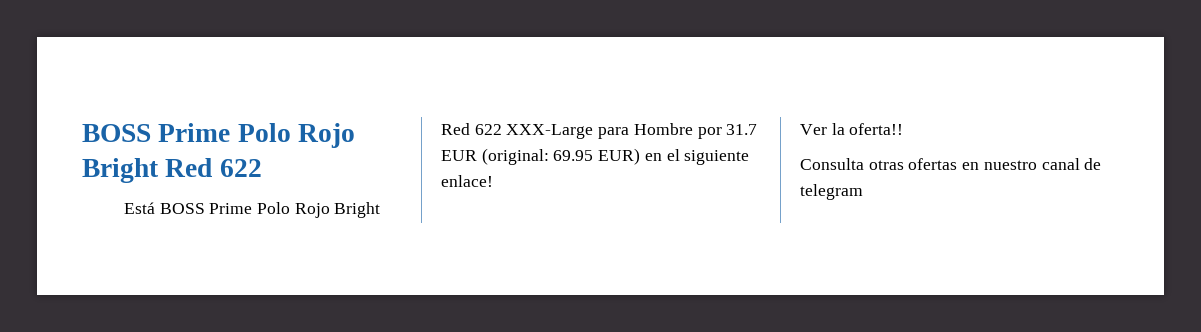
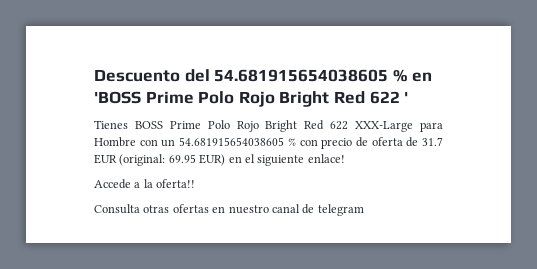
[82,123,356,148] [82,158,262,183] [123,202,155,214] BOSS Prime Polo Rojo Bright Red 622 // Está -> [94,69,433,82] [94,91,409,107] [94,120,128,129] Descuento del 54.681915654038605 % en 'BOSS Prime Polo Rojo Bright Red 622 ' // Tienes
[697,127,722,139] por -> [139,137,419,149] con un 54.681915654038605 % con precio de oferta de
[800,124,827,135] Ver -> [94,179,141,189] Accede a

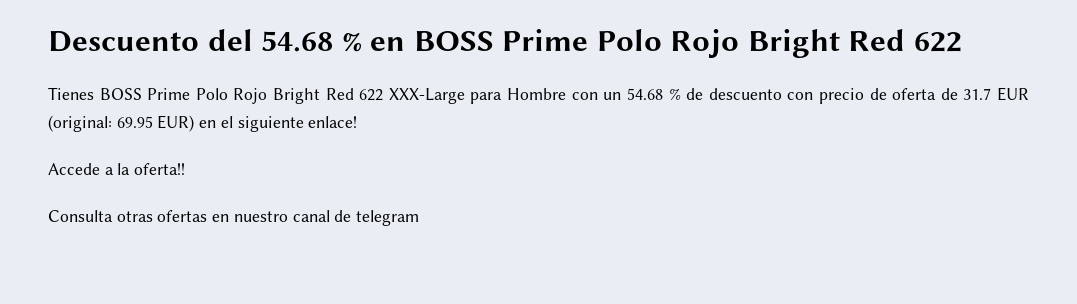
[214,69,389,82] 54.681915654038605 -> [261,31,334,52] 54.68
[94,91,409,107] 'BOSS Prime Polo Rojo Bright Red 622 ' -> [413,29,962,58] BOSS Prime Polo Rojo Bright Red 622
[179,137,296,146] 54.681915654038605 % -> [626,88,782,100] 54.68 % de descuento

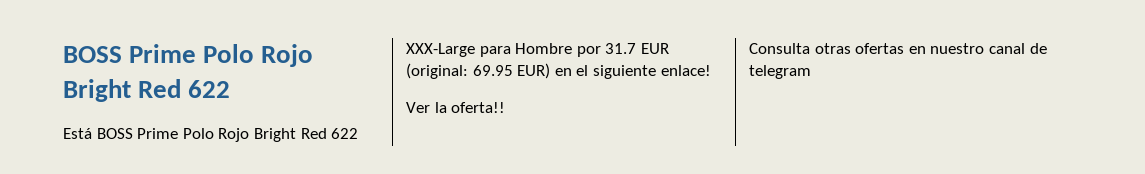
[48,29,406,52] Descuento del 54.68 % en -> (63, 54) none
[48,87,94,100] Tienes -> [63,128,92,139] Está
[571,88,958,104] con un 54.68 % de descuento con precio de oferta de -> [576,46,601,57] por
[48,163,114,175] Accede a -> [406,102,430,113] Ver

